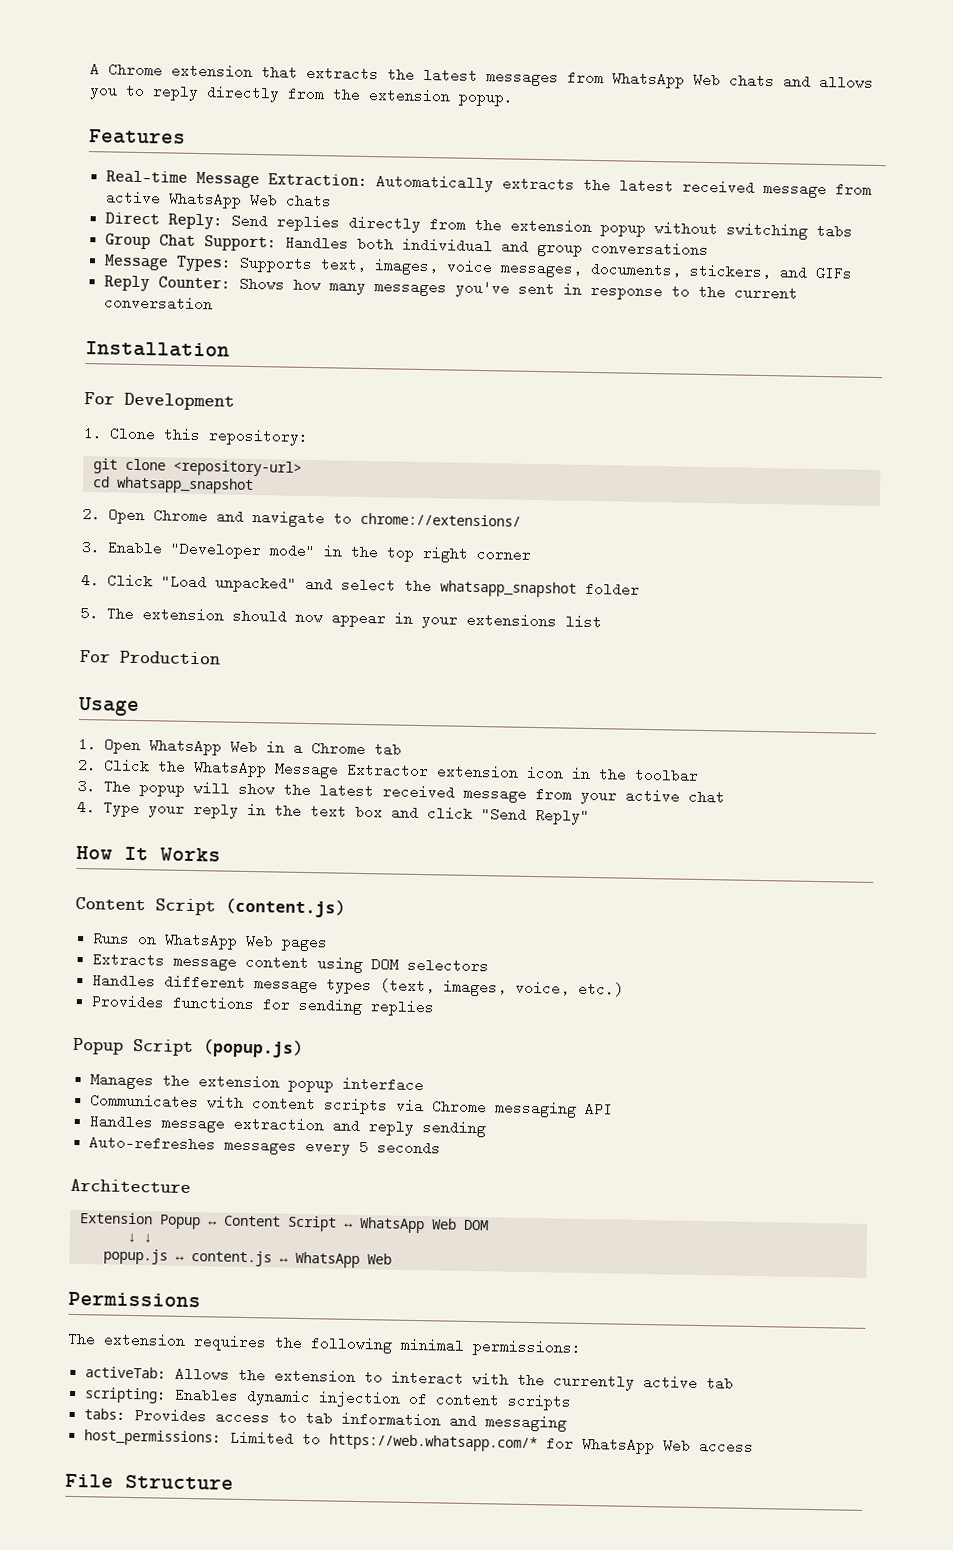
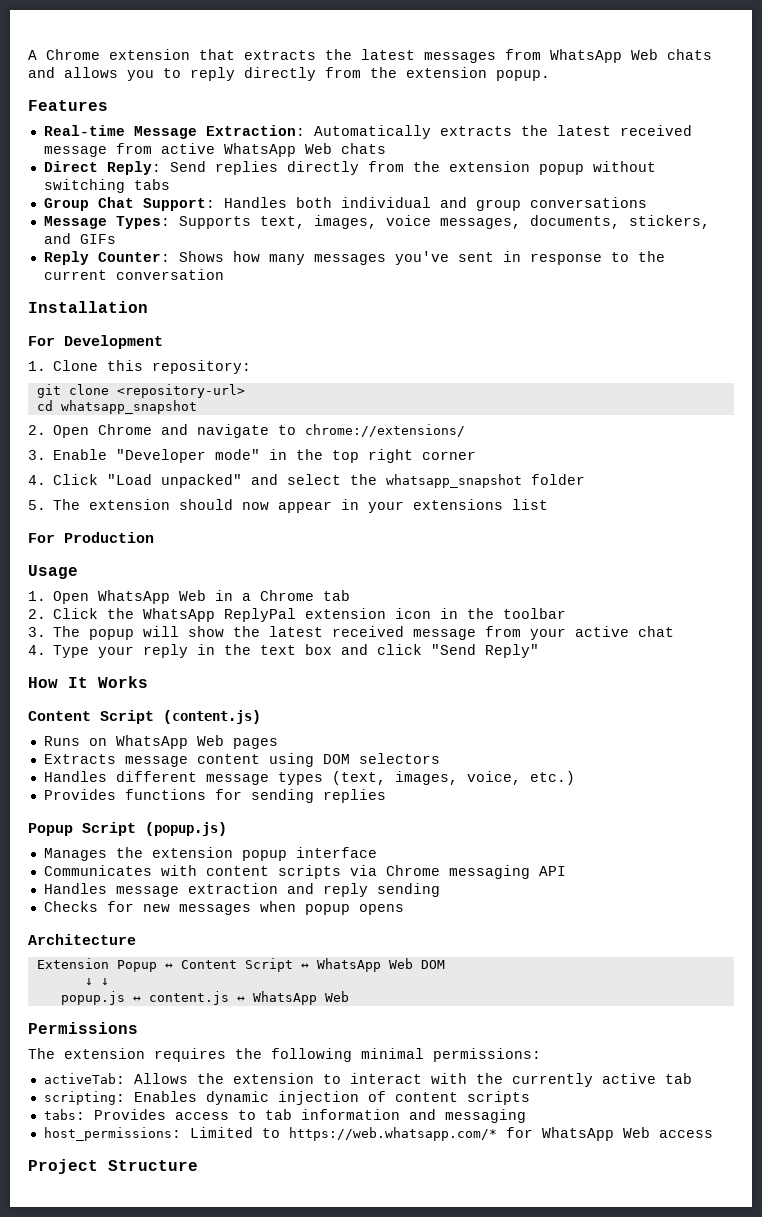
[274,761,430,779] Message Extractor -> [224,608,297,622] ReplyPal
[89,1135,442,1156] Auto-refreshes messages every 5 seconds -> [43,901,404,915] Checks for new messages when popup opens
[65,1473,114,1488] File -> [28,1159,98,1174] Project

